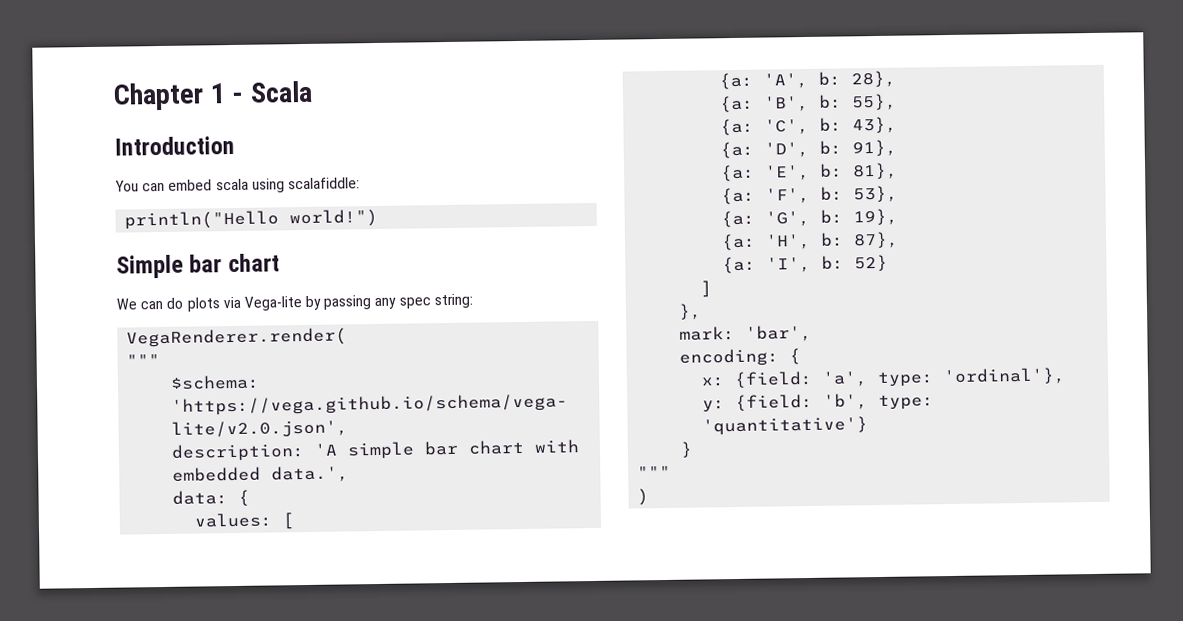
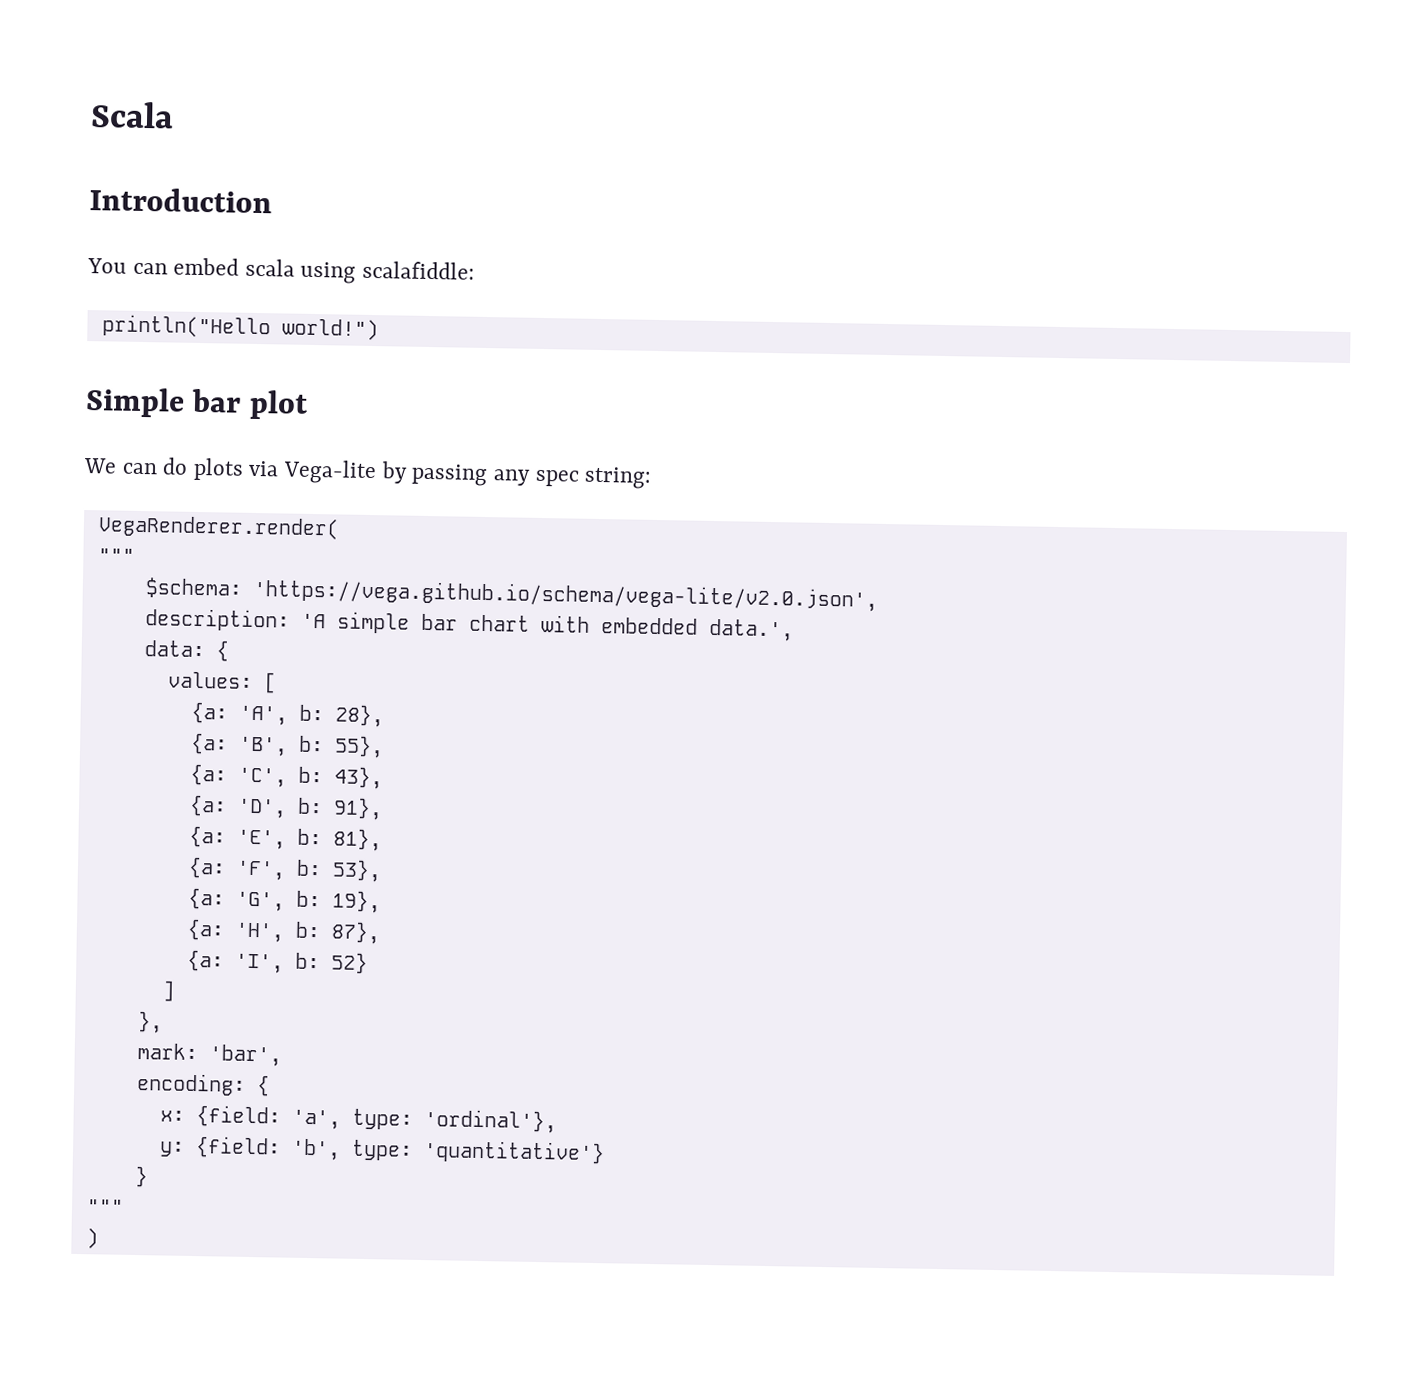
[113,82,245,111] Chapter 1 - -> (90, 115) none
[227,253,280,273] chart -> [248,389,308,420] plot

